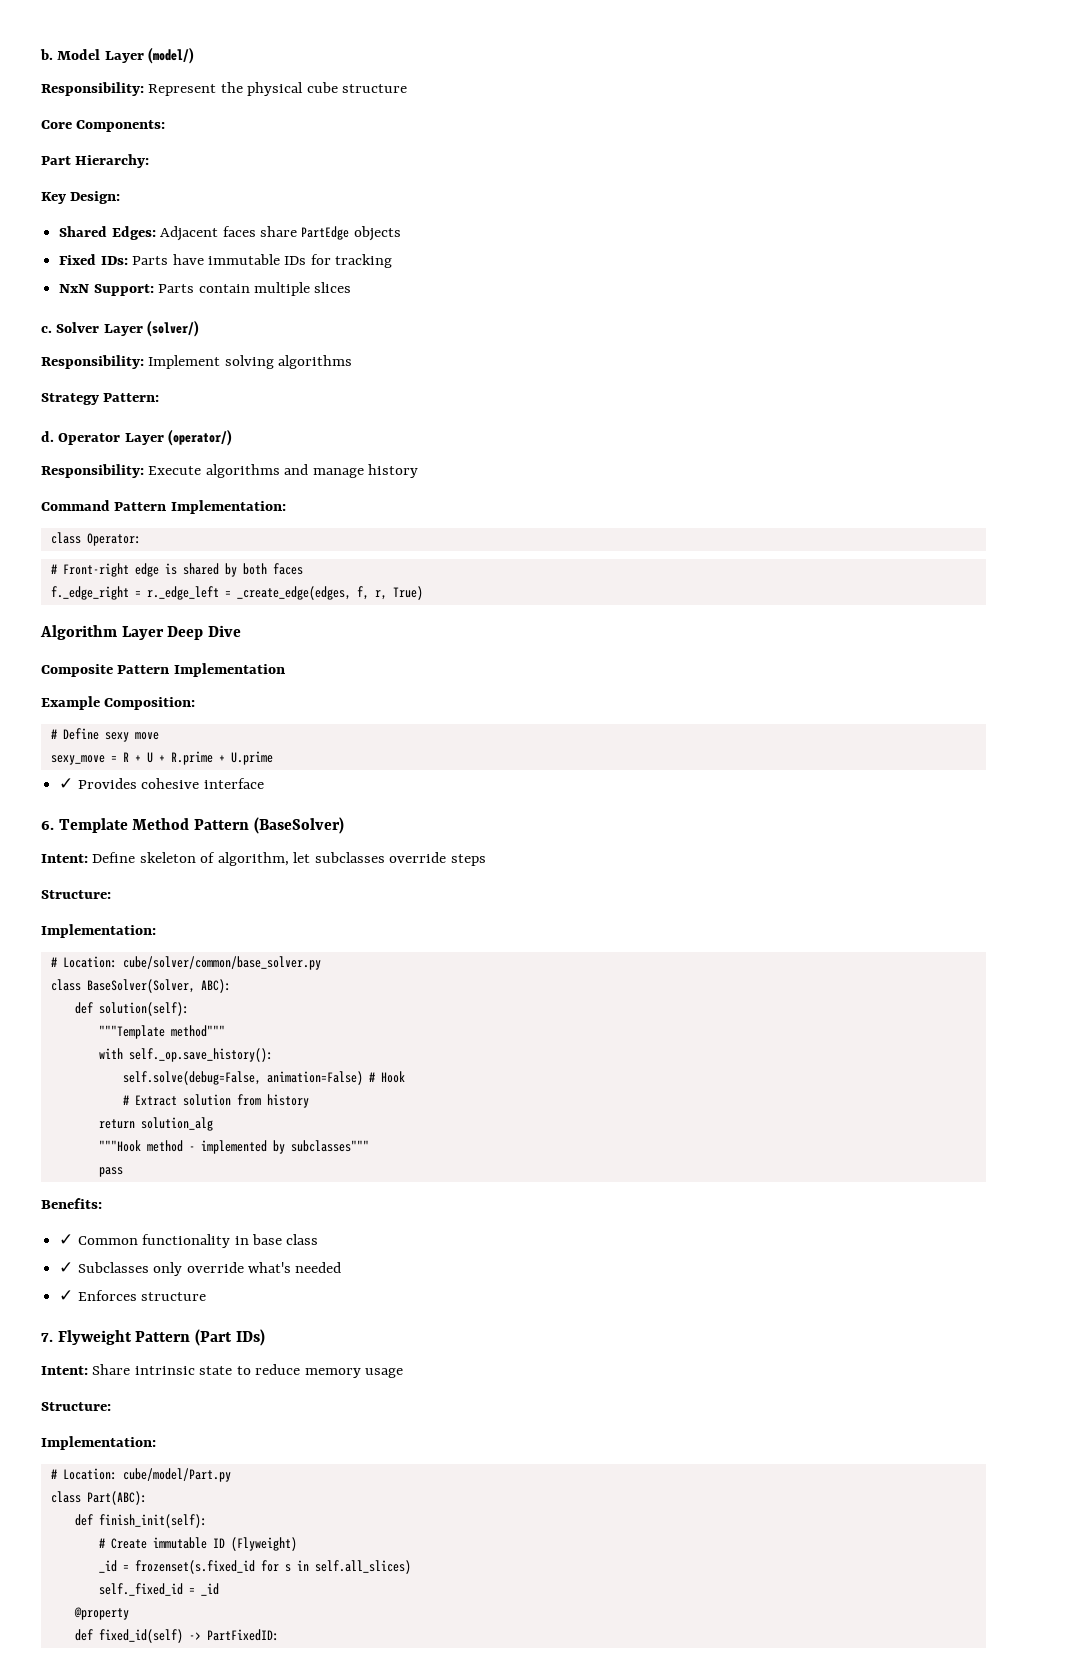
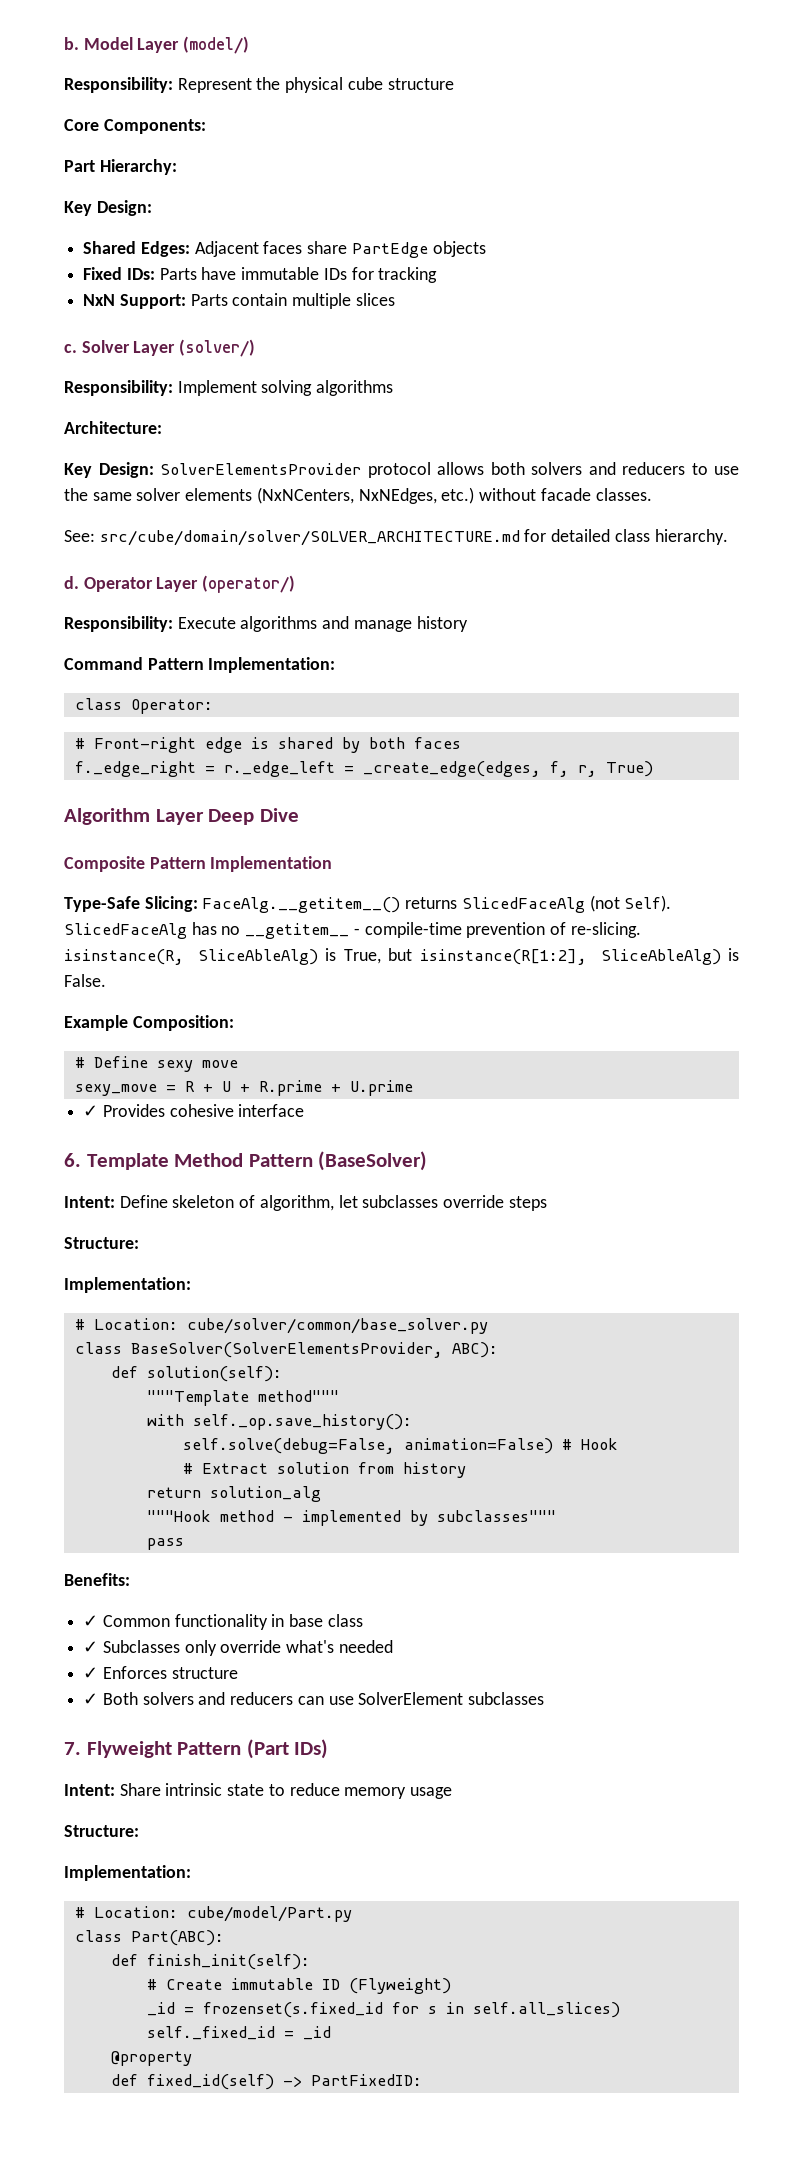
[41,393,160,405] Strategy Pattern: -> [64,421,162,434] [64,462,739,478] [64,487,652,504] [64,529,728,546] Architecture: // Key Design: SolverElementsProvider protocol allows both solvers and reducers to use the same solver elements (NxNCenters, NxNEdges, etc.) without facade classes. // See: src/cube/domain/solver/SOLVER_ARCHITECTURE.md for detailed class hierarchy.
(285, 670) none -> [64,895,672,913] [64,922,641,939] [64,948,739,965] [64,974,106,987] // Type-Safe Slicing: FaceAlg.__getitem__() returns SlicedFaceAlg (not Self). SlicedFaceAlg has no __getitem__ - compile-time prevention of re-slicing. isinstance(R, SliceAbleAlg) is True, but isinstance(R[1:2], SliceAbleAlg) is False.
[86,979,195,993] BaseSolver(Solver, -> [130,1342,443,1358] BaseSolver(SolverElementsProvider,
(207, 1296) none -> [83,1692,545,1705] // ✓ Both solvers and reducers can use SolverElement subclasses

